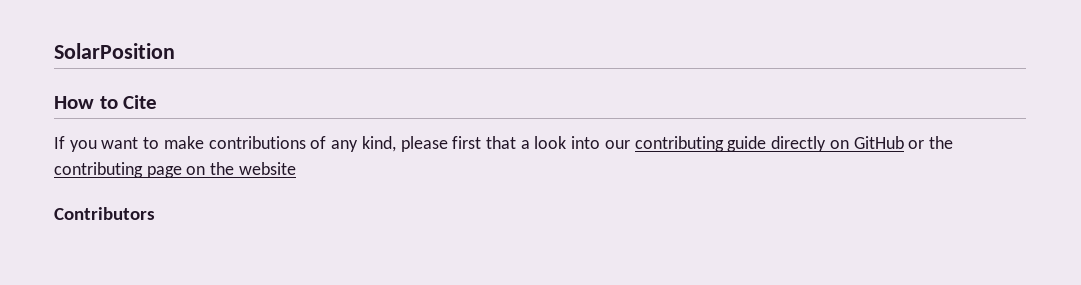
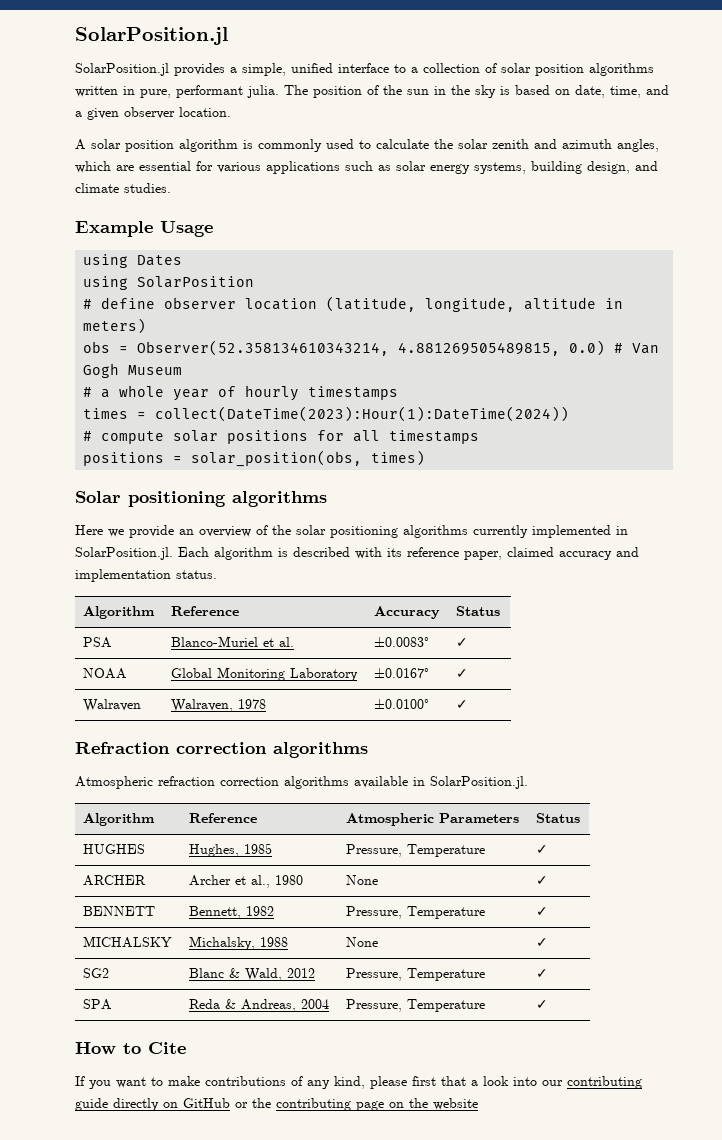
[54,43,175,59] SolarPosition -> [75,27,228,45] [75,63,654,76] [75,85,669,98] [75,107,231,120] [75,139,659,152] [75,161,658,174] [75,183,171,193] [75,221,213,237] [83,254,183,268] [83,276,255,290] [83,296,624,312] [83,318,147,334] [83,340,660,356] [83,363,183,378] [83,385,399,401] [83,406,570,422] [83,430,480,444] [83,450,426,467] [75,491,327,507] [75,525,628,538] [75,547,639,560] [75,569,217,582] [83,606,156,619] [171,606,240,616] [374,606,441,619] [456,606,501,616] [83,637,113,648] [171,636,295,647] [374,637,430,647] [456,638,469,647] [83,668,128,679] [171,667,359,681] [374,668,430,678] [456,669,469,678] [83,699,142,712] [171,699,267,712] [374,699,430,709] [456,700,469,709] [75,742,368,758] [75,776,528,789] [83,813,156,826] [189,813,258,823] [346,813,520,826] [536,813,581,823] [83,844,146,854] [189,843,273,857] [346,844,486,857] [536,845,549,854] [83,875,147,886] [189,875,304,888] [346,875,379,885] [536,876,549,885] [83,906,156,916] [189,906,275,919] [346,906,486,919] [536,907,549,916] [83,936,173,948] [189,936,289,950] [346,937,379,947] [536,938,549,947] [83,968,110,978] [189,968,316,981] [346,968,486,981] [536,969,549,978] [83,999,113,1010] [189,999,330,1012] [346,999,486,1012] [536,1000,549,1009] SolarPosition.jl // SolarPosition.jl provides a simple, unified interface to a collection of solar position algorithms written in pure, performant julia. The position of the sun in the sky is based on date, time, and a given observer location. // A solar position algorithm is commonly used to calculate the solar zenith and azimuth angles, which are essential for various applications such as solar energy systems, building design, and climate studies. // Example Usage // using Dates // using SolarPosition // # define observer location (latitude, longitude, altitude in meters) // obs = Observer(52.358134610343214, 4.881269505489815, 0.0) # Van Gogh Museum // # a whole year of hourly timestamps // times = collect(DateTime(2023):Hour(1):DateTime(2024)) // # compute solar positions for all timestamps // positions = solar_position(obs, times) // Solar positioning algorithms // Here we provide an overview of the solar positioning algorithms currently implemented in SolarPosition.jl. Each algorithm is described with its reference paper, claimed accuracy and implementation status. // Algorithm | Reference | Accuracy | Status // PSA | Blanco-Muriel et al. | ±0.0083° | ✓ // NOAA | Global Monitoring Laboratory | ±0.0167° | ✓ // Walraven | Walraven, 1978 | ±0.0100° | ✓ // Refraction correction algorithms // Atmospheric refraction correction algorithms available in SolarPosition.jl. // Algorithm | Reference | Atmospheric Parameters | Status // HUGHES | Hughes, 1985 | Pressure, Temperature | ✓ // ARCHER | Archer et al., 1980 | None | ✓ // BENNETT | Bennett, 1982 | Pressure, Temperature | ✓ // MICHALSKY | Michalsky, 1988 | None | ✓ // SG2 | Blanc & Wald, 2012 | Pressure, Temperature | ✓ // SPA | Reda & Andreas, 2004 | Pressure, Temperature | ✓
[54,207,155,220] // Contributors -> (478, 1104) none

